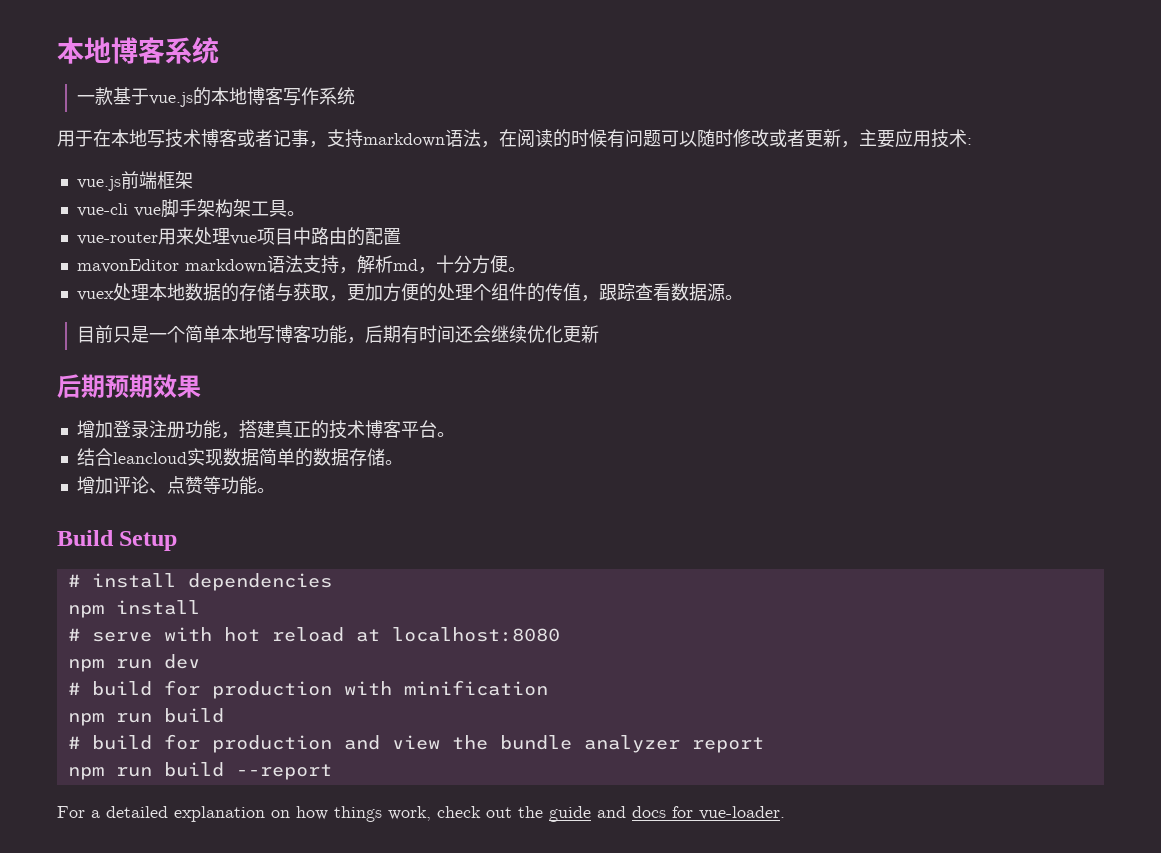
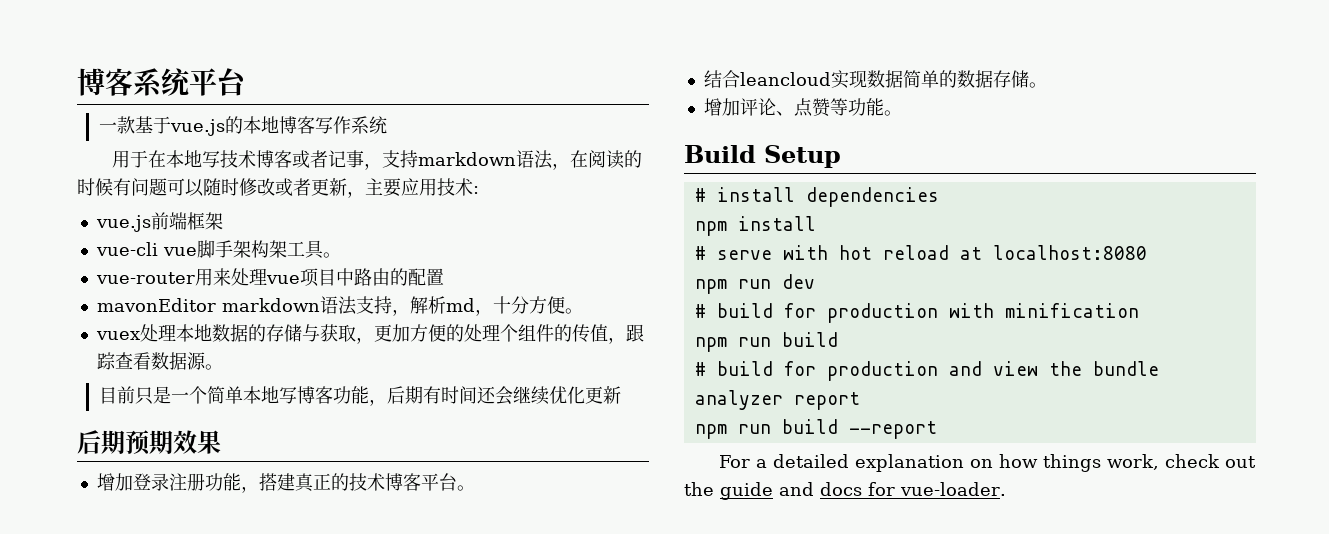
[57,37,111,64] 本地 -> (77, 82) none
(219, 50) none -> [189,68,246,96] 平台

